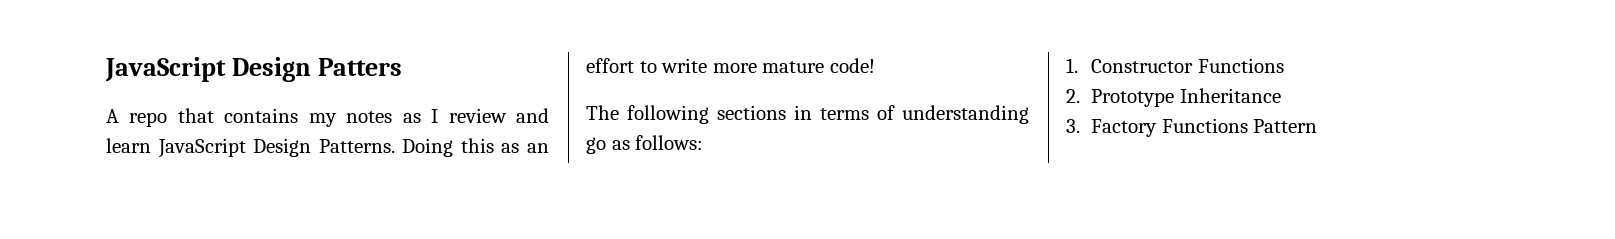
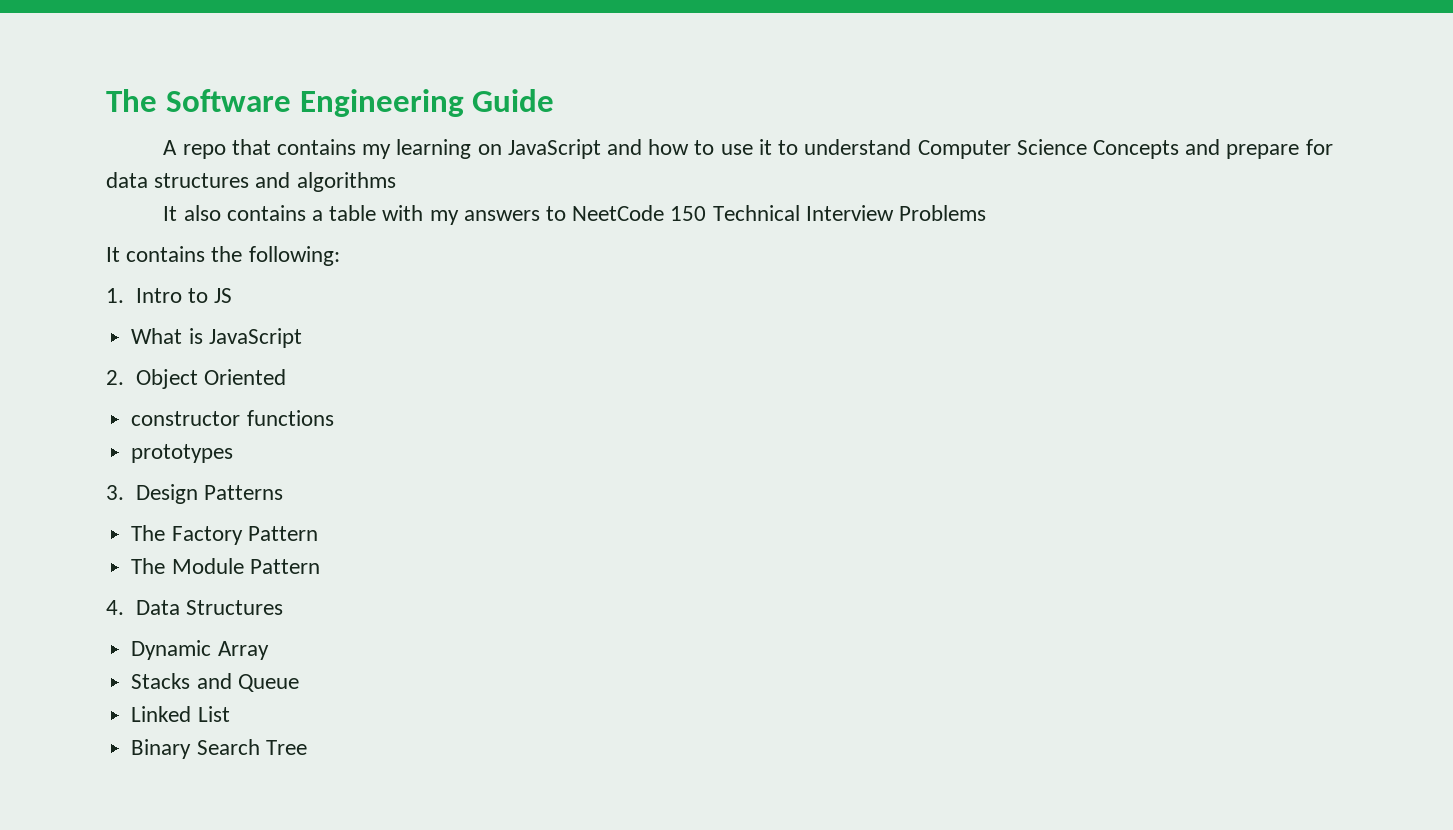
[105,57,403,82] JavaScript Design Patters -> [106,89,555,117] The Software Engineering Guide
[346,108,549,123] [106,138,549,158] [586,58,875,73] [586,105,1029,124] [586,135,704,154] [1066,58,1284,73] [1066,88,1281,107] [1066,118,1318,137] notes as I review and learn JavaScript Design Patterns. Doing this as an effort to write more mature code! // The following sections in terms of understanding go as follows: // 1. Constructor Functions // 2. Prototype Inheritance // 3. Factory Functions Pattern -> [396,139,1333,159] [106,172,396,192] [163,205,987,225] [106,246,340,266] [106,288,232,303] [131,328,302,348] [106,369,286,389] [131,410,334,426] [131,444,234,463] [106,484,283,504] [131,525,318,545] [131,558,320,574] [106,600,283,615] [131,640,269,660] [131,673,299,692] [131,706,230,722] [131,739,307,759] learning on JavaScript and how to use it to understand Computer Science Concepts and prepare for data structures and algorithms // It also contains a table with my answers to NeetCode 150 Technical Interview Problems // It contains the following: // 1. Intro to JS // What is JavaScript // 2. Object Oriented // constructor functions // prototypes // 3. Design Patterns // The Factory Pattern // The Module Pattern // 4. Data Structures // Dynamic Array // Stacks and Queue // Linked List // Binary Search Tree

